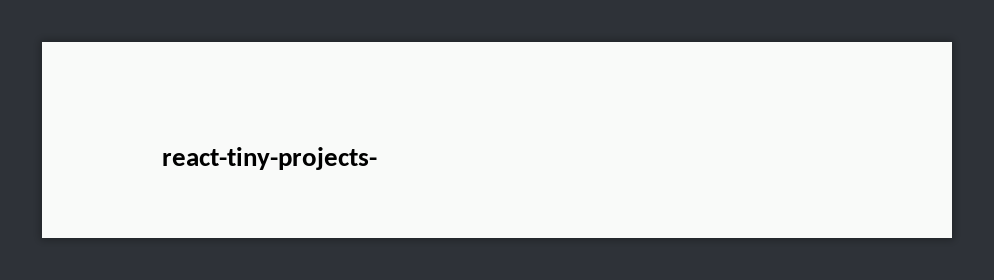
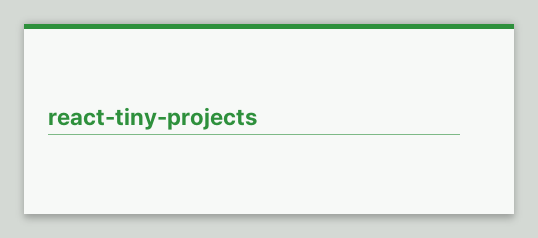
[162,147,377,170] react-tiny-projects- -> [48,107,257,130] react-tiny-projects

